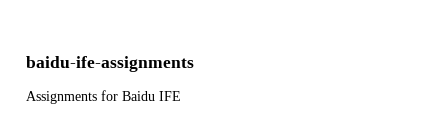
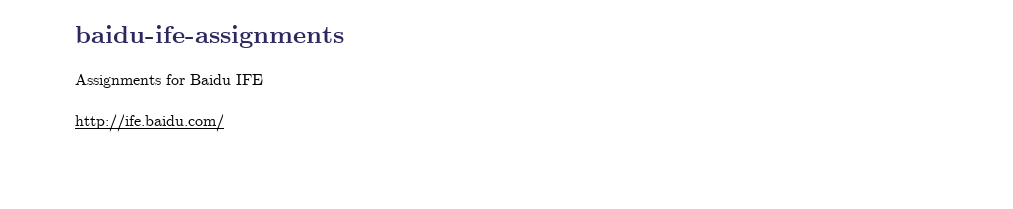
(181, 96) none -> [75,114,224,132] // http://ife.baidu.com/

